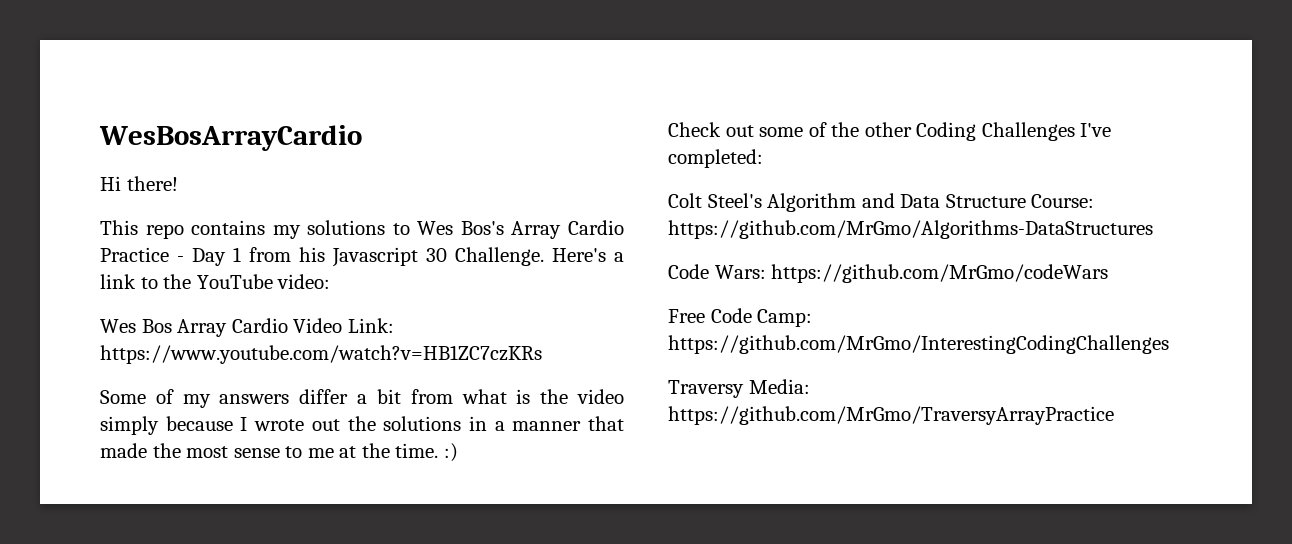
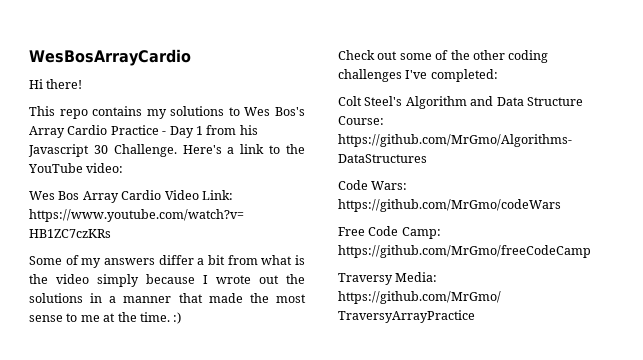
[916,122,1075,141] Coding Challenges -> [508,50,549,63] [338,69,402,82] coding challenges
[668,335,1169,354] https://github.com/MrGmo/InterestingCodingChallenges -> [338,245,591,258] https://github.com/MrGmo/freeCodeCamp

